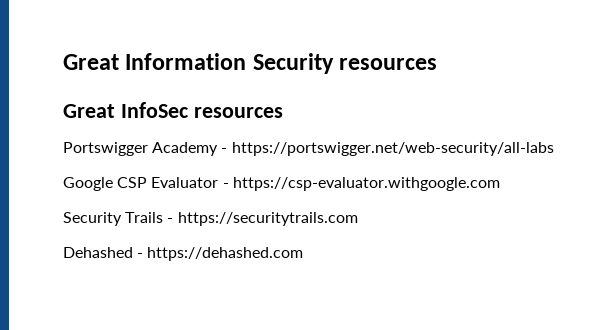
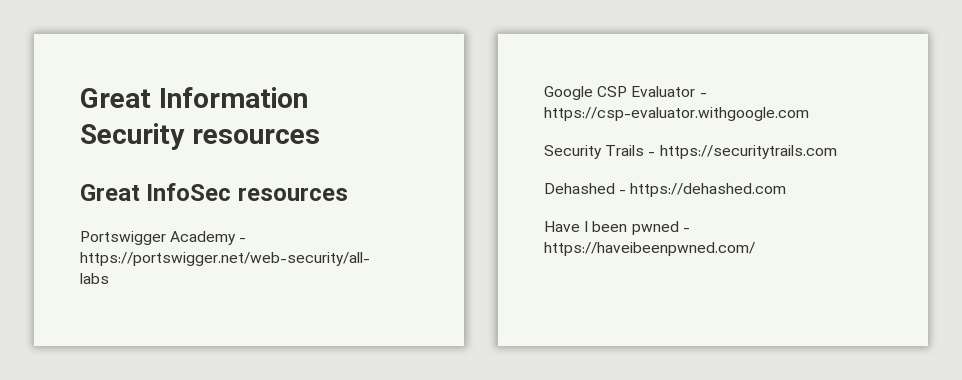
(304, 254) none -> [544,221,690,235] [544,242,755,256] // Have I been pwned - https://haveibeenpwned.com/

